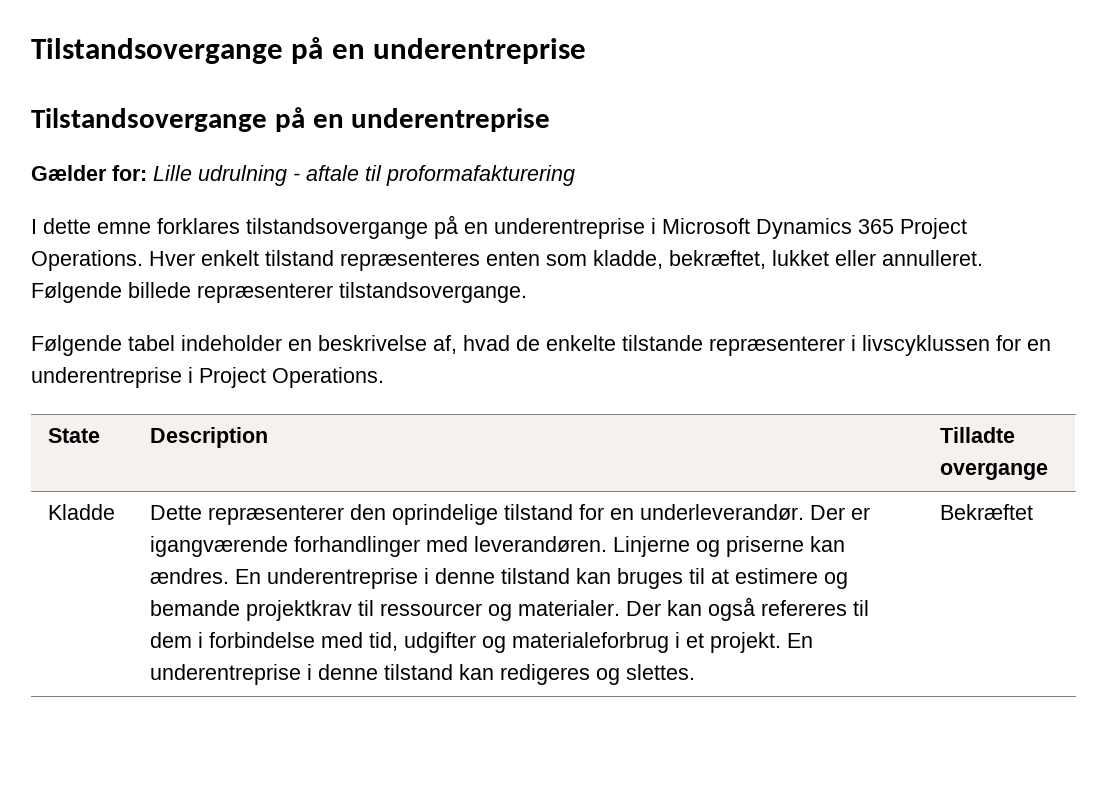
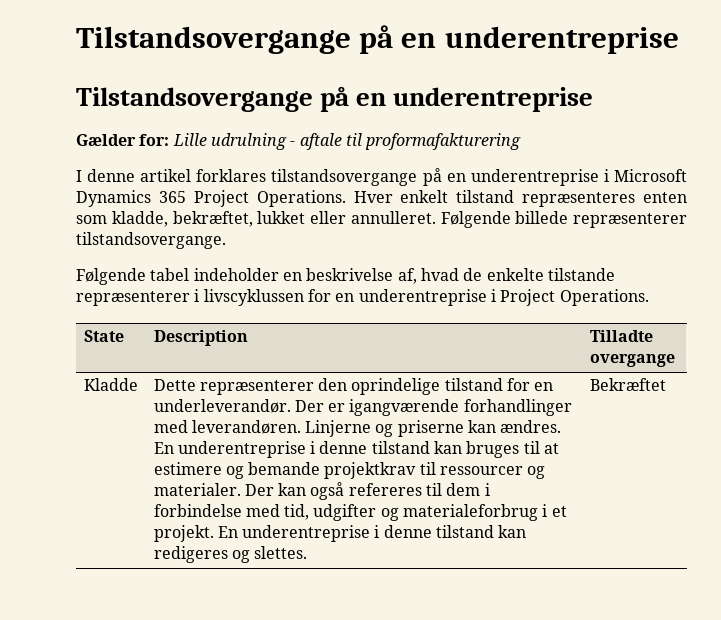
[43,218,151,234] dette emne -> [87,169,192,182] denne artikel

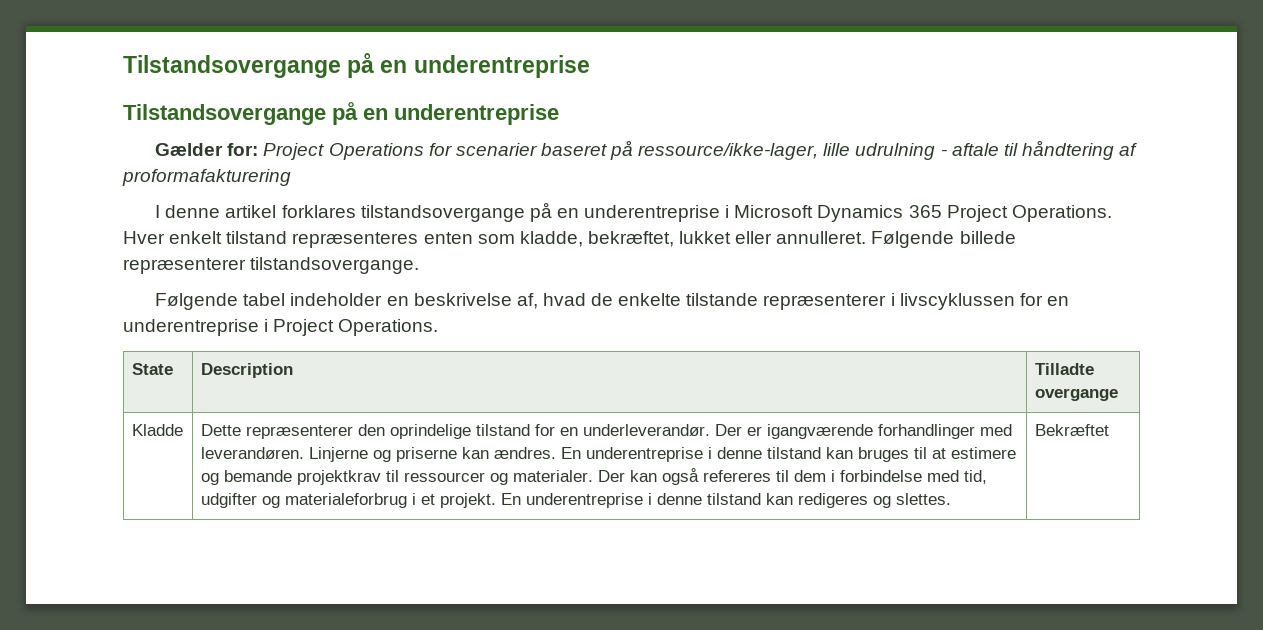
[172,133,207,146] Lille -> [263,140,851,160] Project Operations for scenarier baseret på ressource/ikke-lager, lille
(362, 139) none -> [1021,140,1138,160] håndtering af

